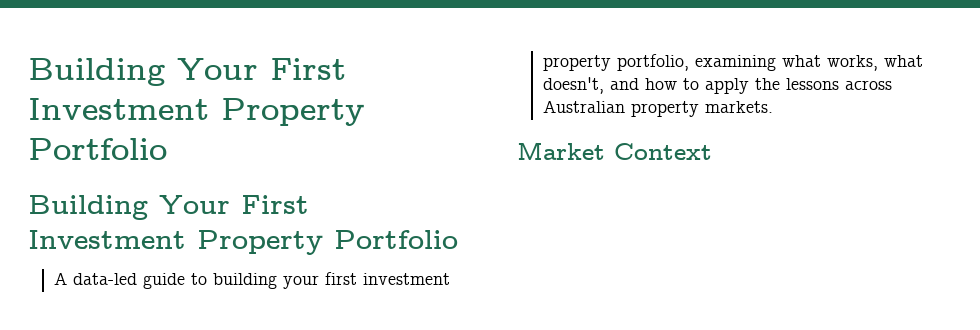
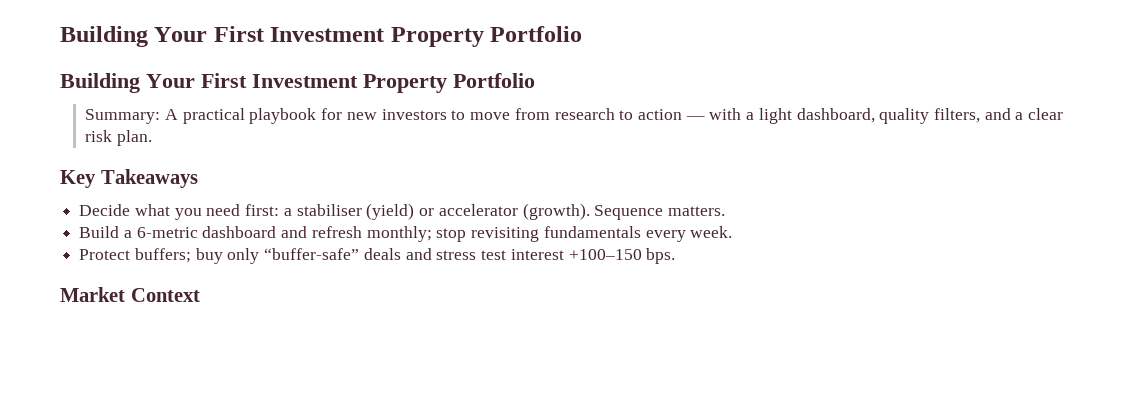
[53,272,450,289] [542,54,923,71] [542,77,892,94] [542,100,773,117] A data-led guide to building your first investment property portfolio, examining what works, what doesn't, and how to apply the lessons across Australian property markets. -> [85,108,1064,124] [85,130,152,146] [60,169,198,188] [79,203,725,220] [79,226,733,242] [79,248,676,264] Summary: A practical playbook for new investors to move from research to action — with a light dashboard, quality filters, and a clear risk plan. // Key Takeaways // Decide what you need first: a stabiliser (yield) or accelerator (growth). Sequence matters. // Build a 6‑metric dashboard and refresh monthly; stop revisiting fundamentals every week. // Protect buffers; buy only “buffer‑safe” deals and stress test interest +100–150 bps.

